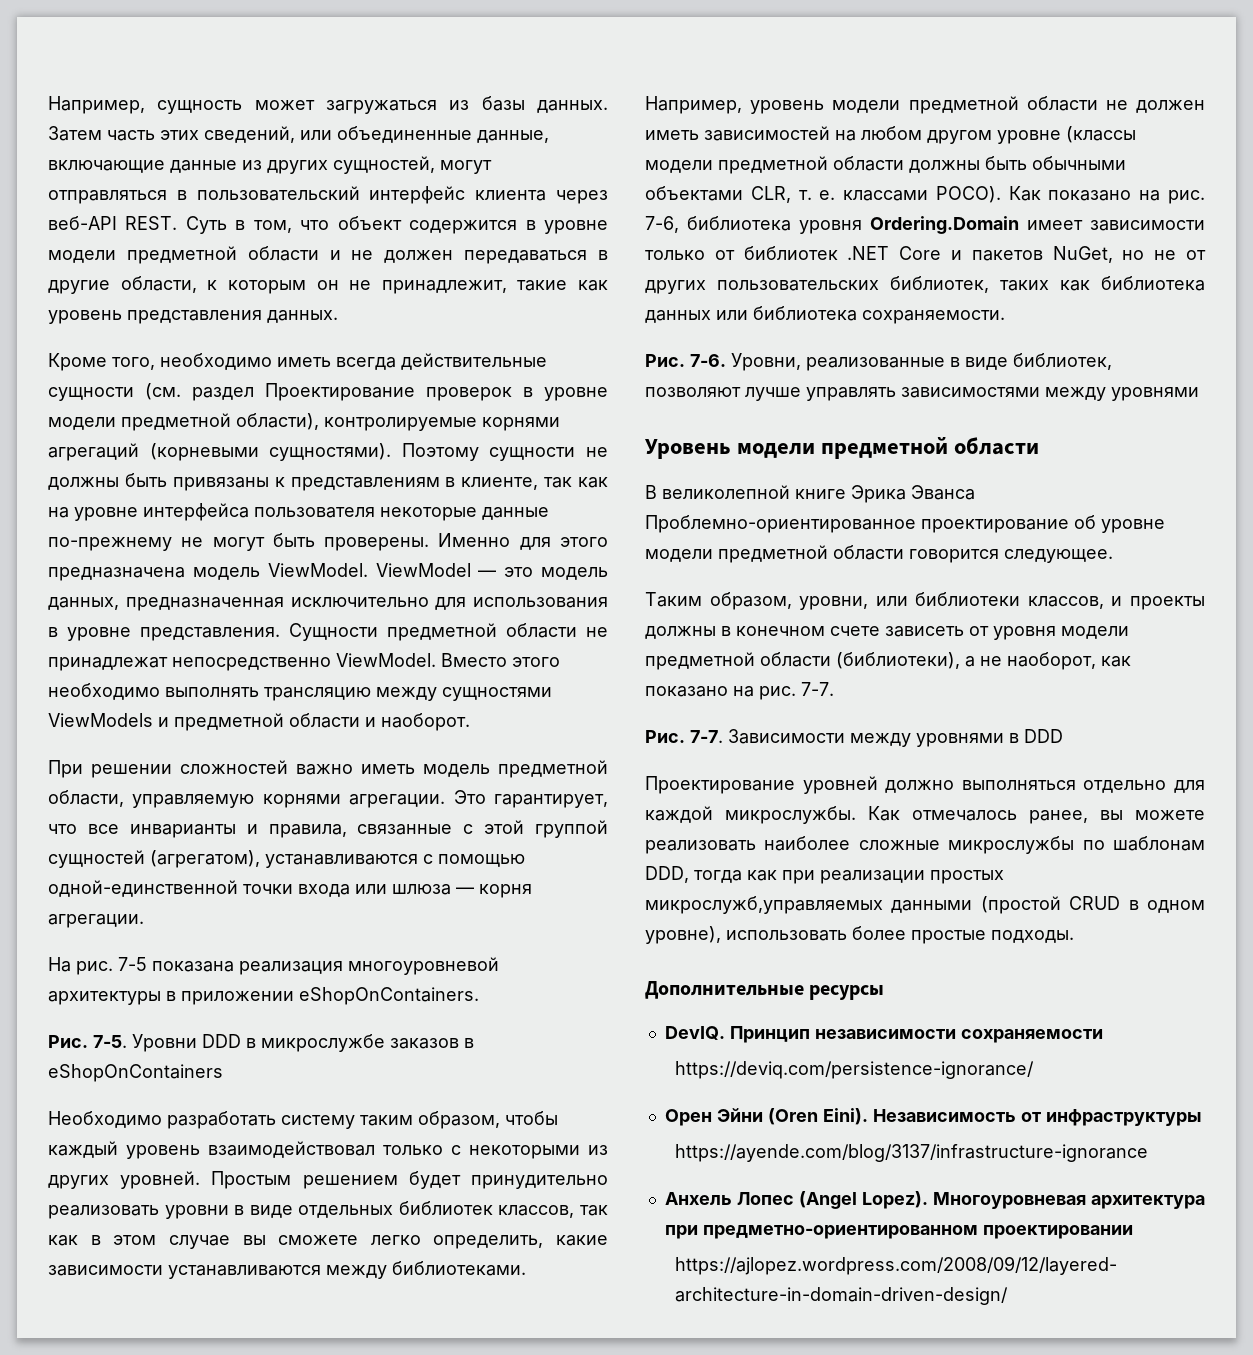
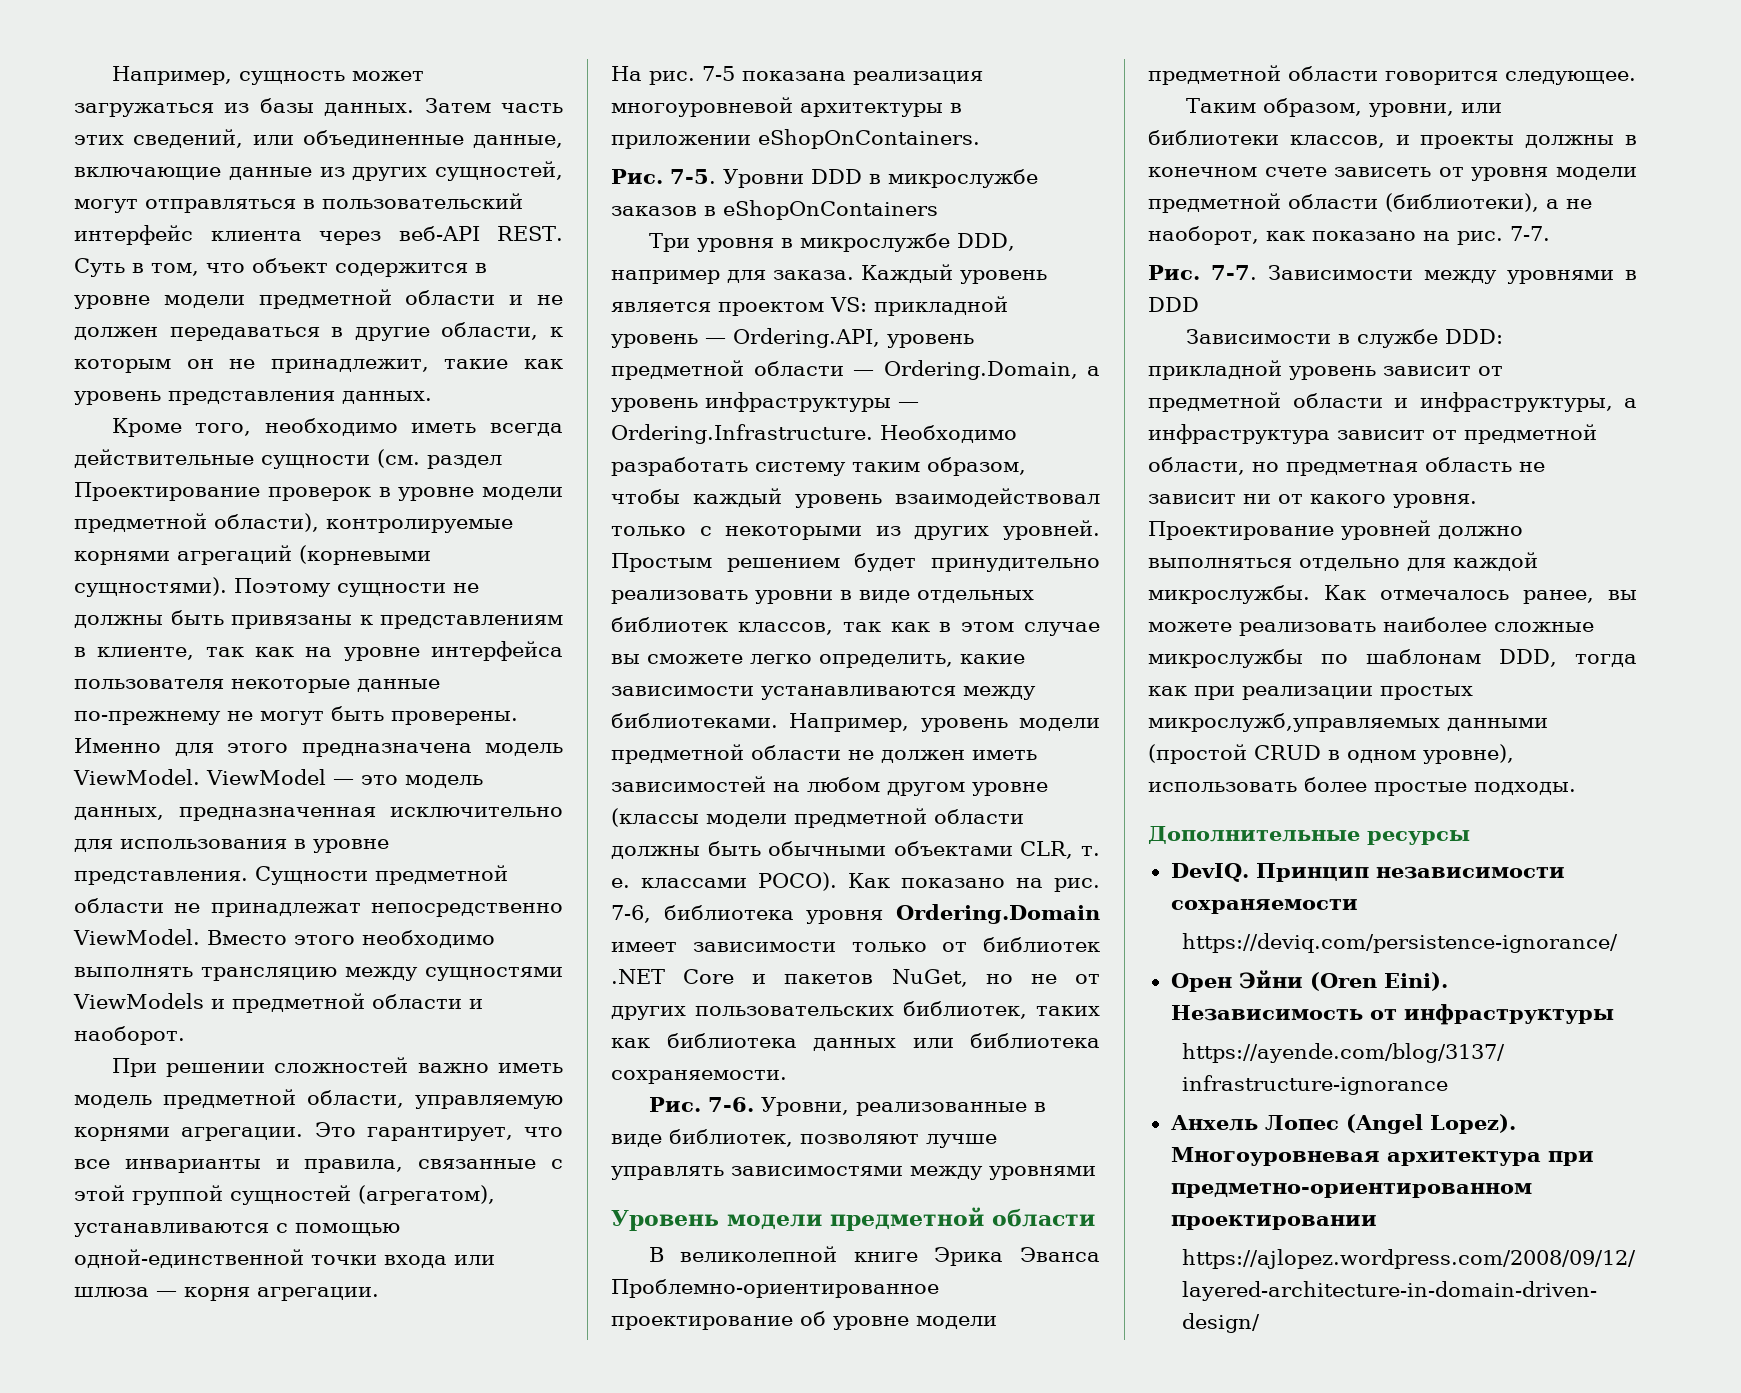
(223, 1073) none -> [648,233,1015,252] [611,264,1047,284] [611,296,1008,316] [611,328,974,348] [611,360,1100,380] [611,392,919,412] [611,424,873,444] Три уровня в микрослужбе DDD, например для заказа. Каждый уровень является проектом VS: прикладной уровень — Ordering.API, уровень предметной области — Ordering.Domain, а уровень инфраструктуры — Ordering.Infrastructure.
(1063, 736) none -> [1185,329,1503,348] [1148,360,1503,380] [1148,392,1637,412] [1148,424,1597,444] [1148,457,1545,476] [1148,494,1477,508] Зависимости в службе DDD: прикладной уровень зависит от предметной области и инфраструктуры, а инфраструктура зависит от предметной области, но предметная область не зависит ни от какого уровня.

